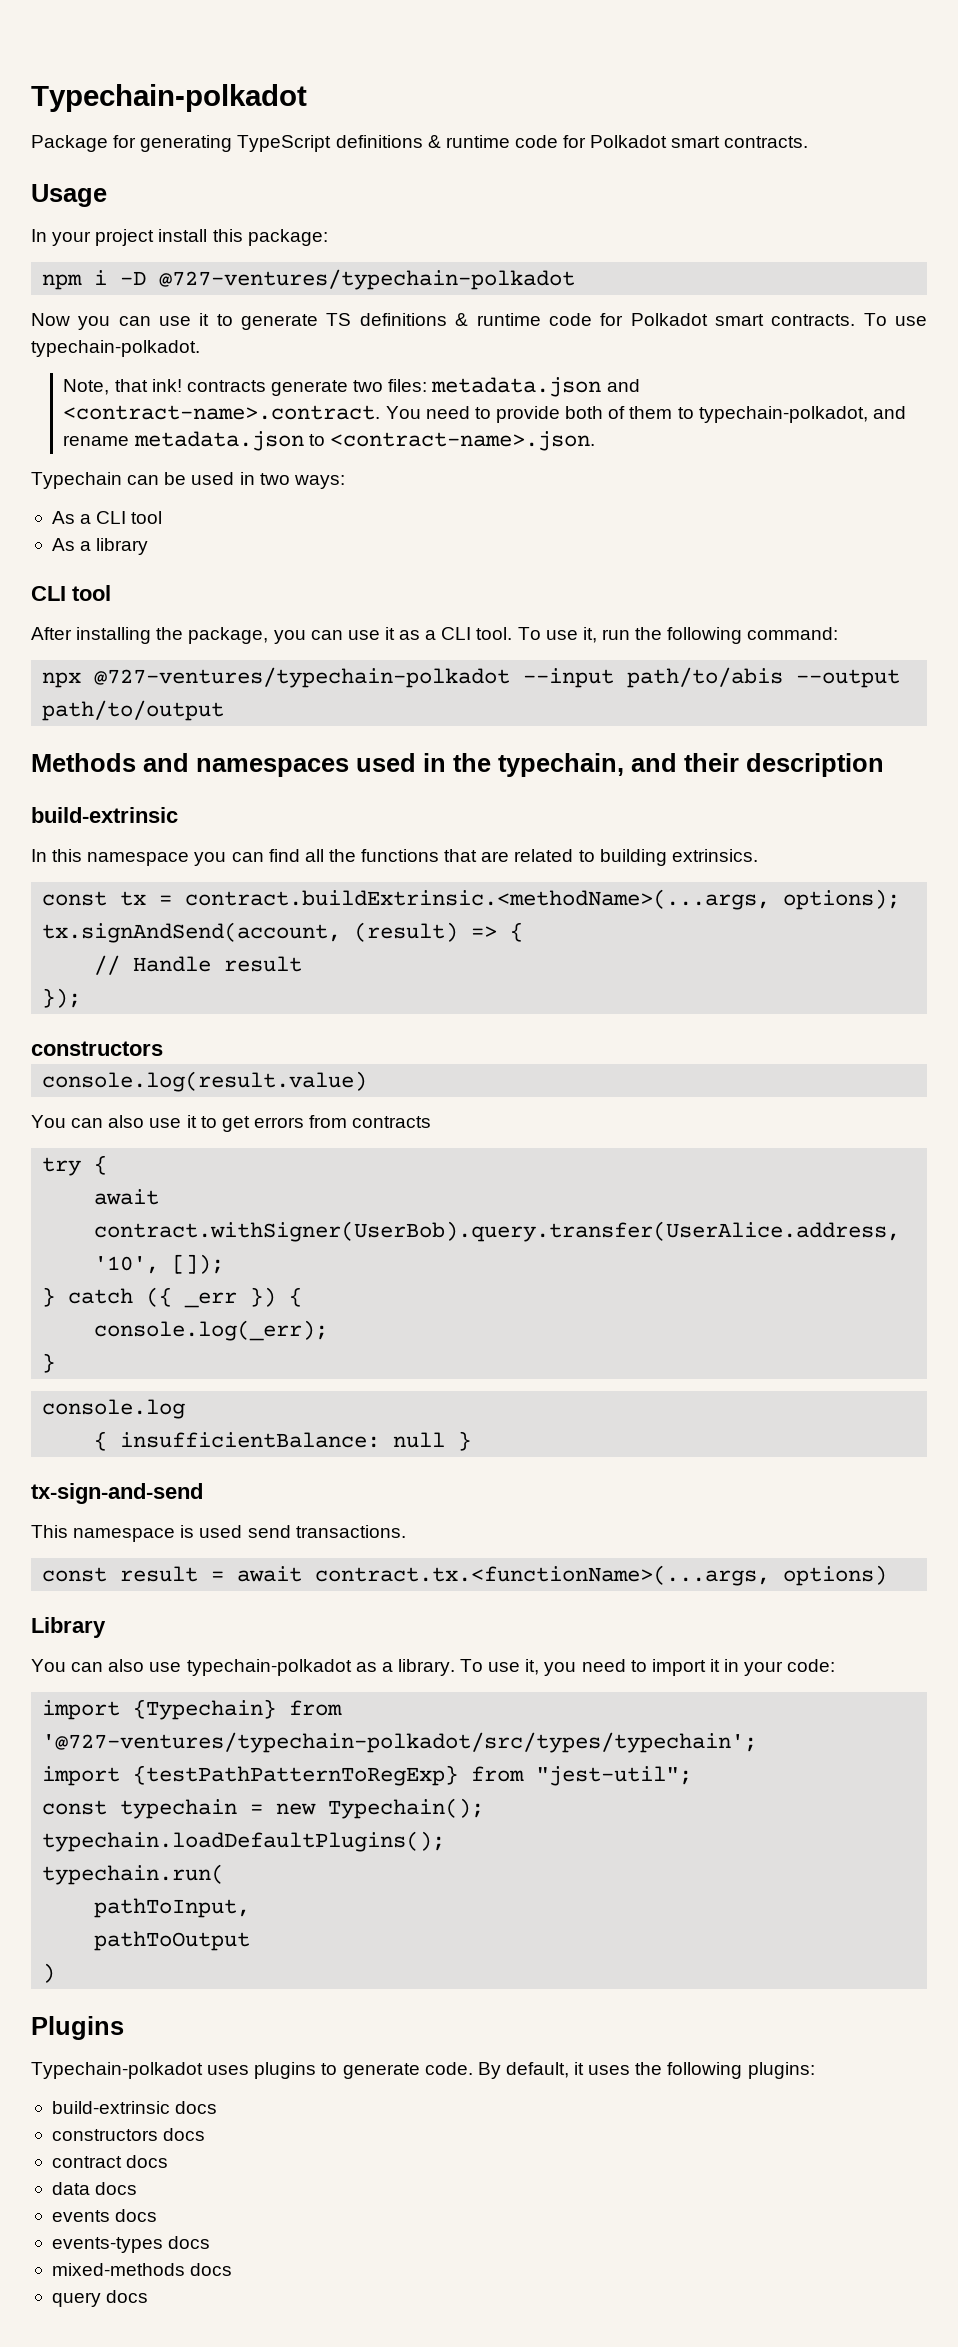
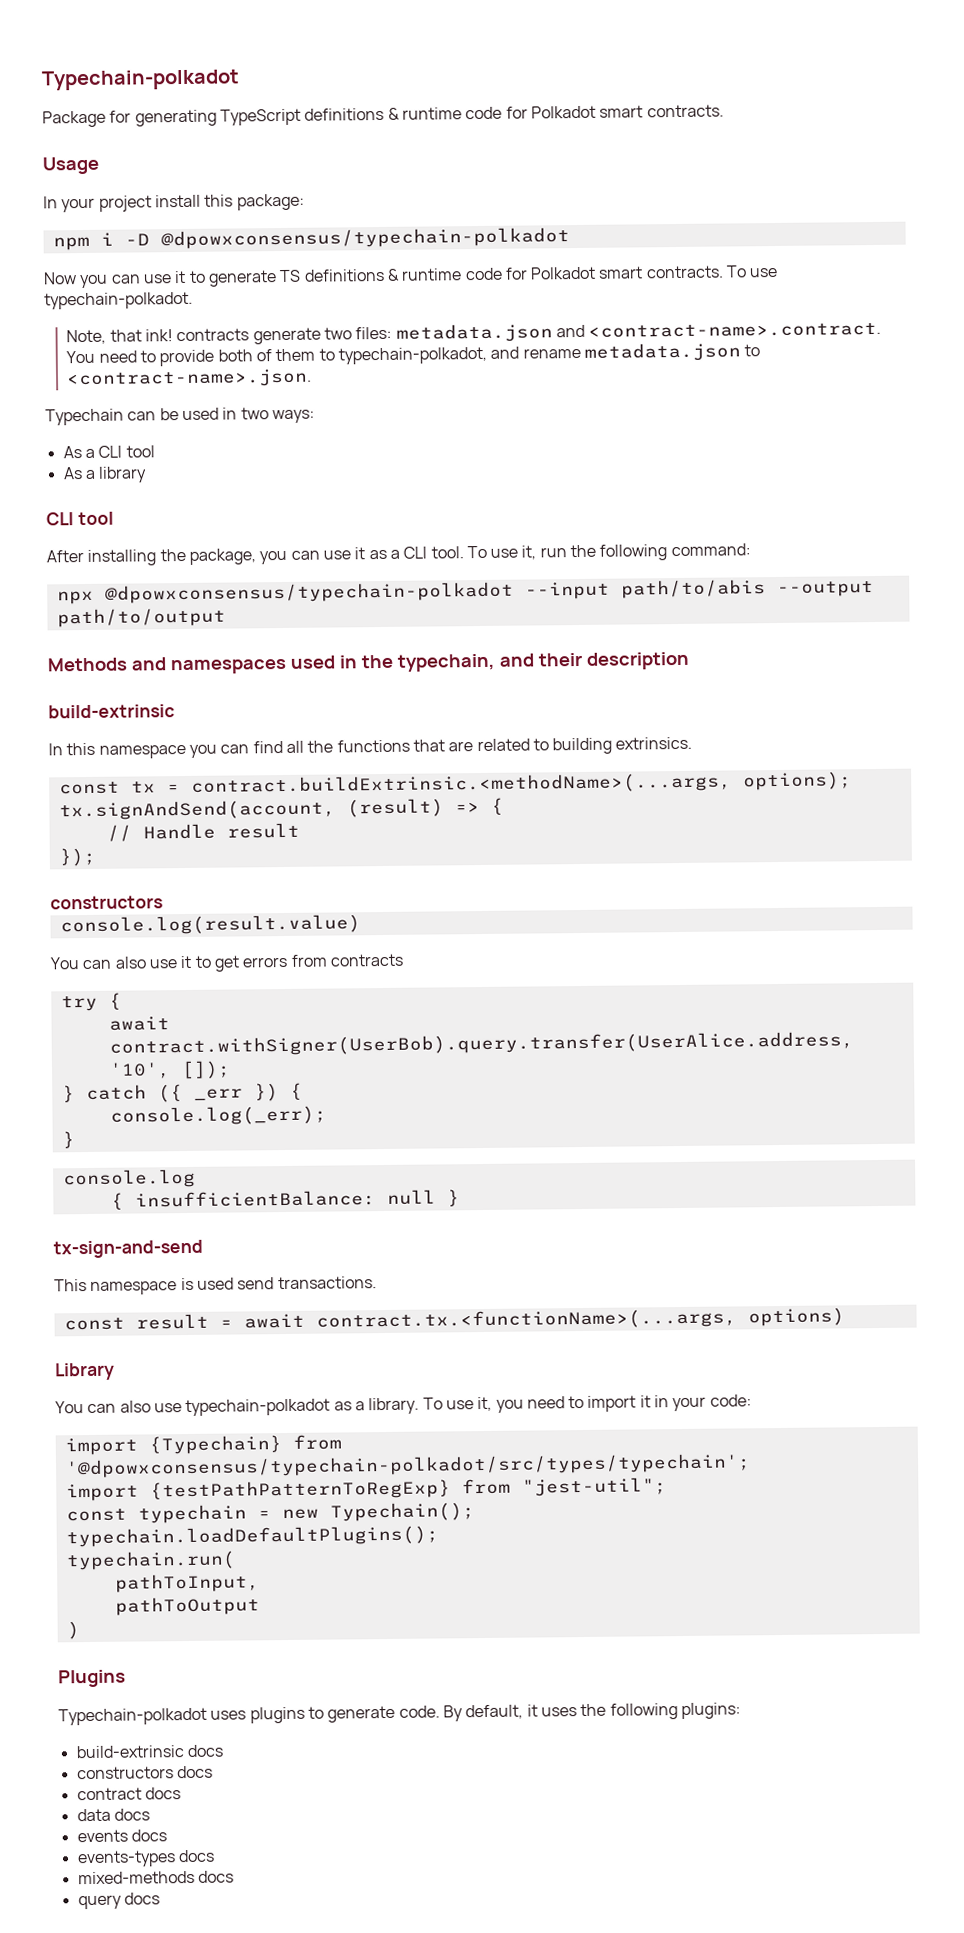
[159,269,576,290] @727-ventures/typechain-polkadot -> [160,227,570,250] @dpowxconsensus/typechain-polkadot
[94,667,511,688] @727-ventures/typechain-polkadot -> [104,581,514,604] @dpowxconsensus/typechain-polkadot
[42,1732,758,1753] '@727-ventures/typechain-polkadot/src/types/typechain'; -> [64,1453,751,1479] '@dpowxconsensus/typechain-polkadot/src/types/typechain';

